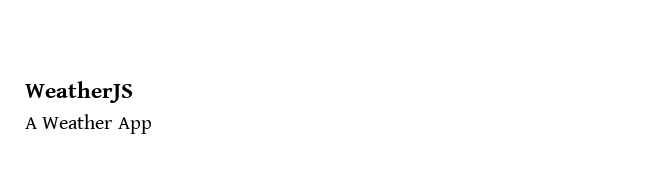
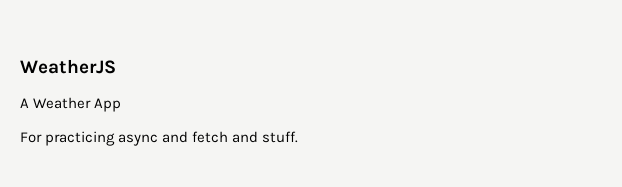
(152, 125) none -> [20,131,299,146] // For practicing async and fetch and stuff.

